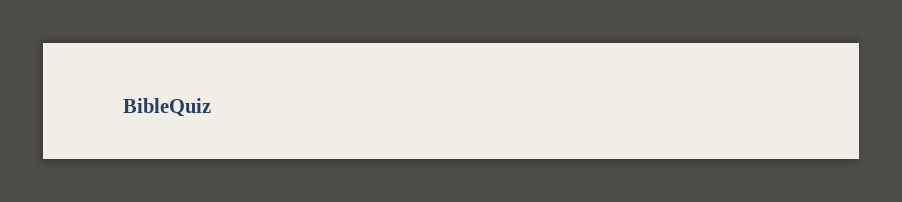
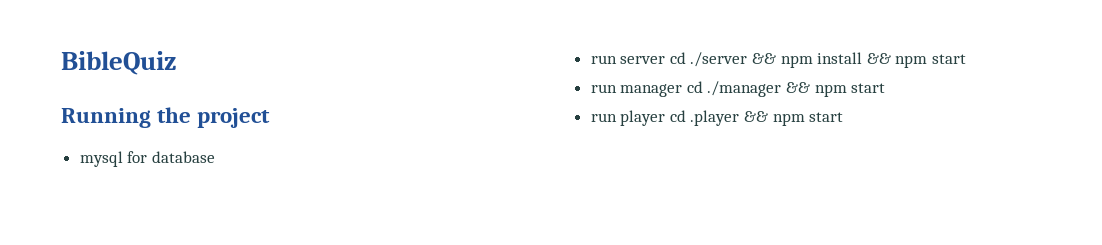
(211, 107) none -> [61,107,271,128] [79,151,215,167] [590,52,967,68] [590,81,886,97] [590,110,844,126] // Running the project // mysql for database // run server cd ./server && npm install && npm start // run manager cd ./manager && npm start // run player cd .player && npm start

